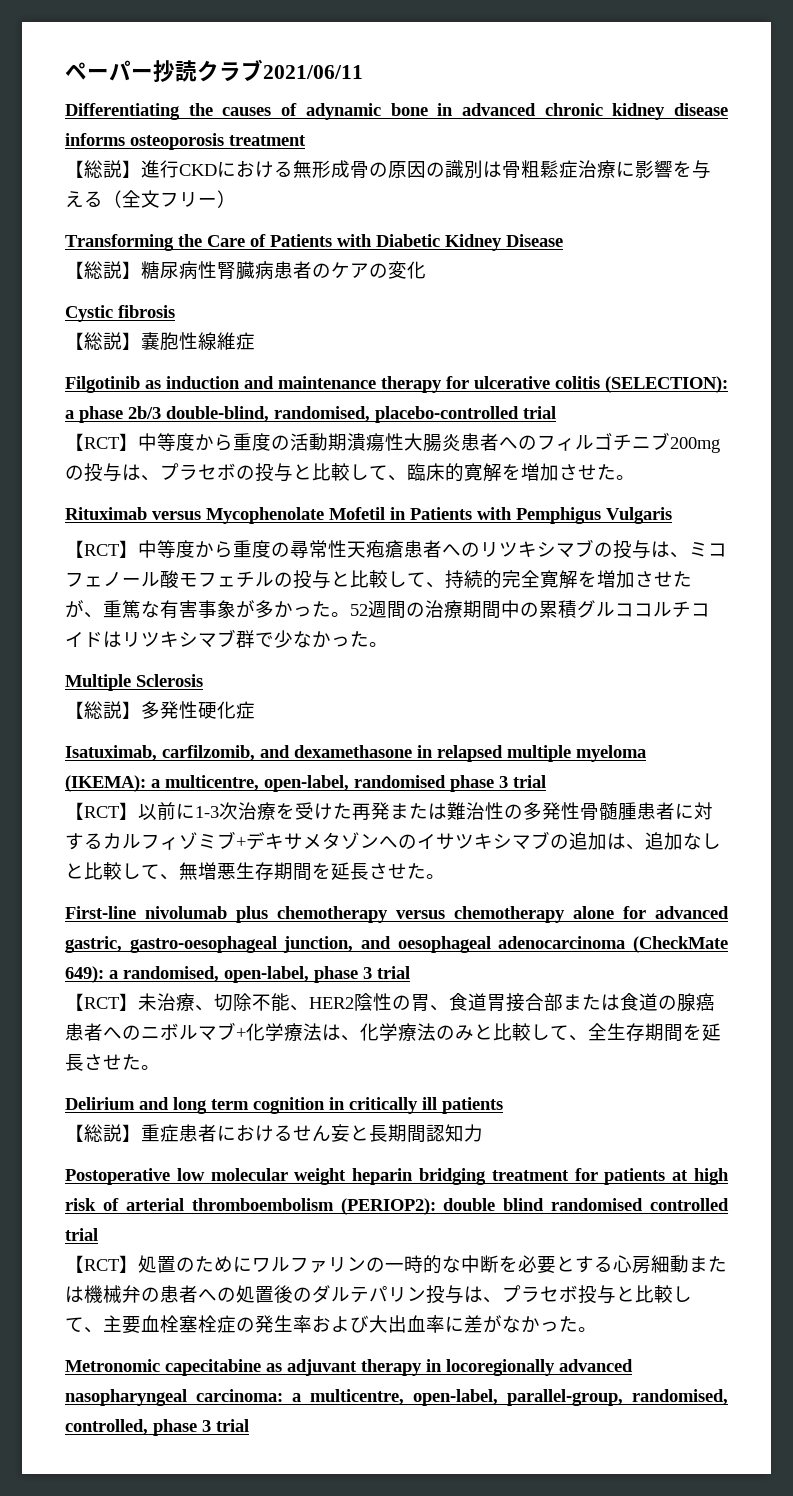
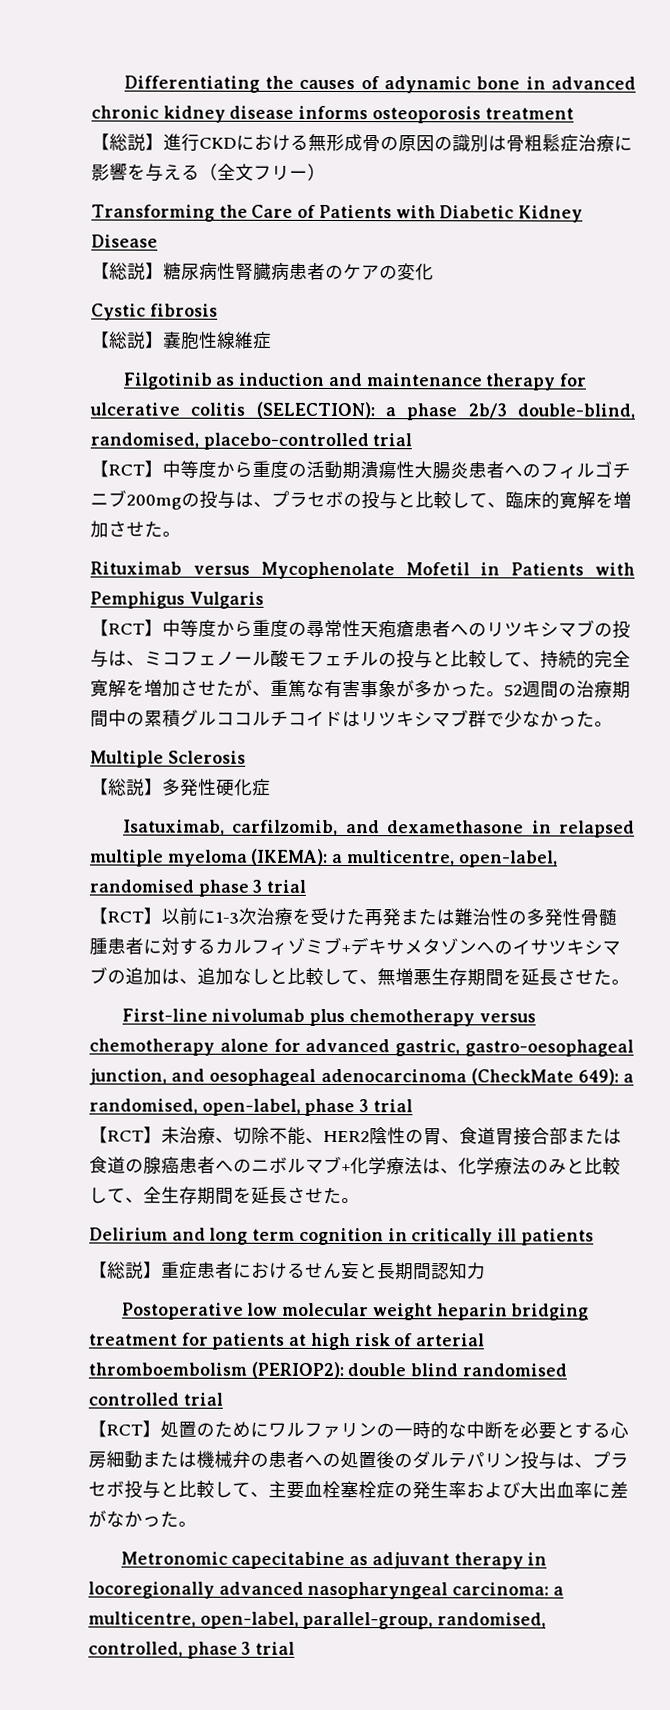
[65,59,363,82] ペーパー抄読クラブ2021/06/11 // -> (123, 84) none

